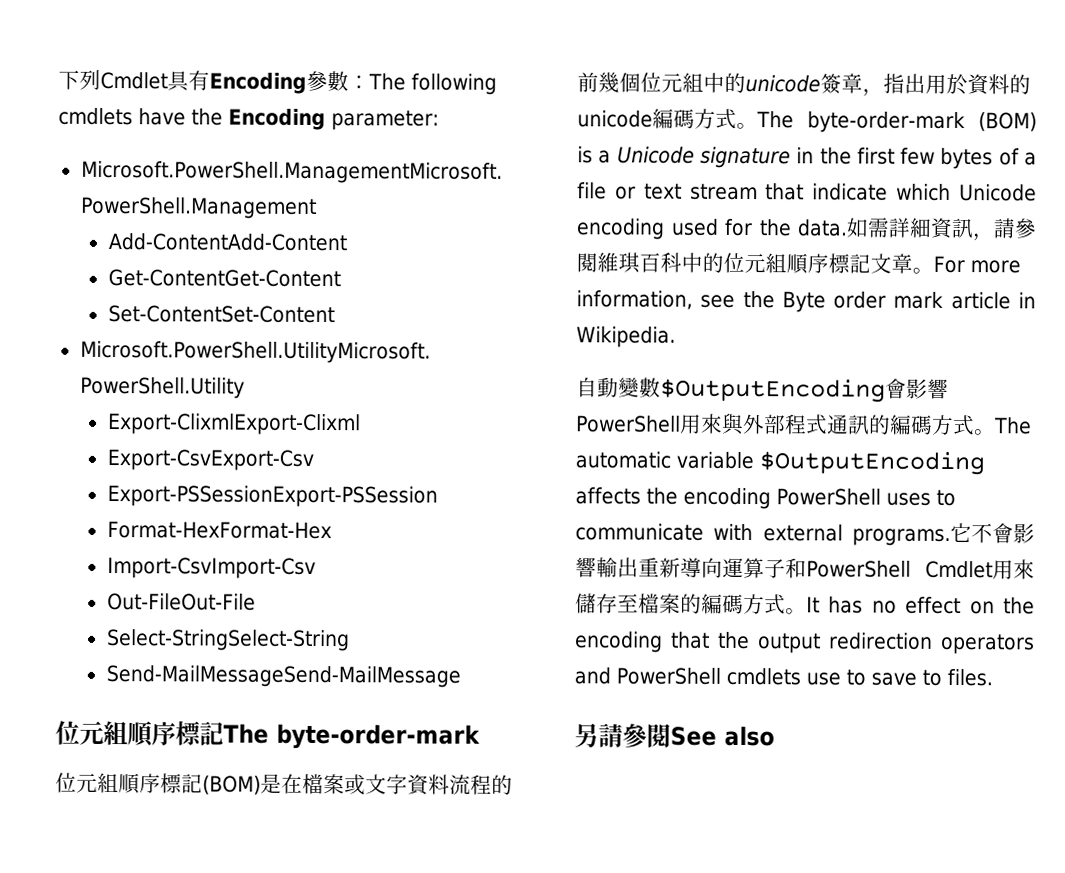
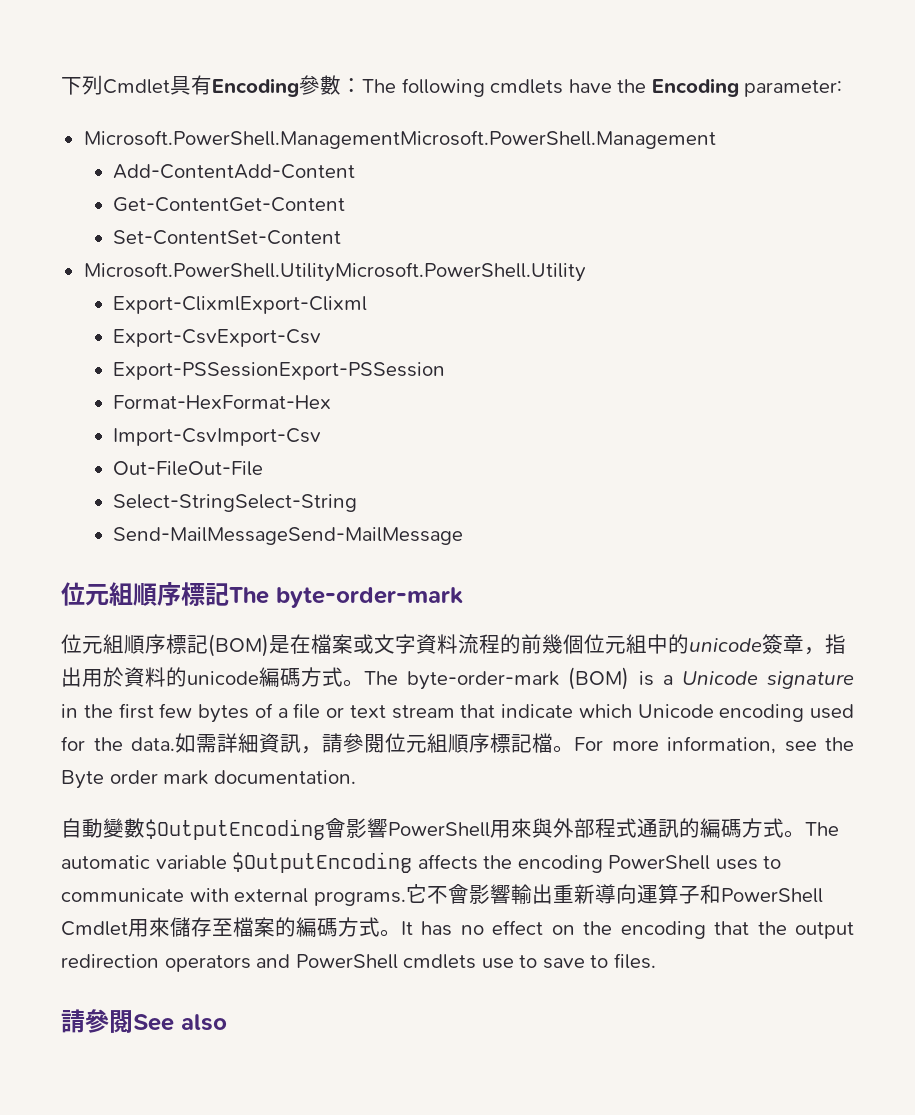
[597,252,913,275] 維琪百科中的位元組順序標記文章 -> [385,733,553,753] 位元組順序標記檔
[950,291,1036,310] [576,326,676,348] article in Wikipedia. -> [213,770,356,784] documentation.
[574,723,599,748] 另 -> (656, 961) none

